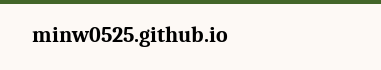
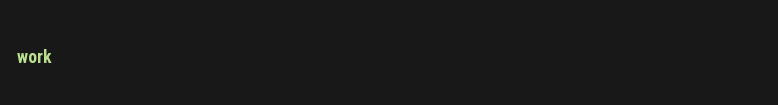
[32,26,228,47] minw0525.github.io -> [17,49,52,63] work

